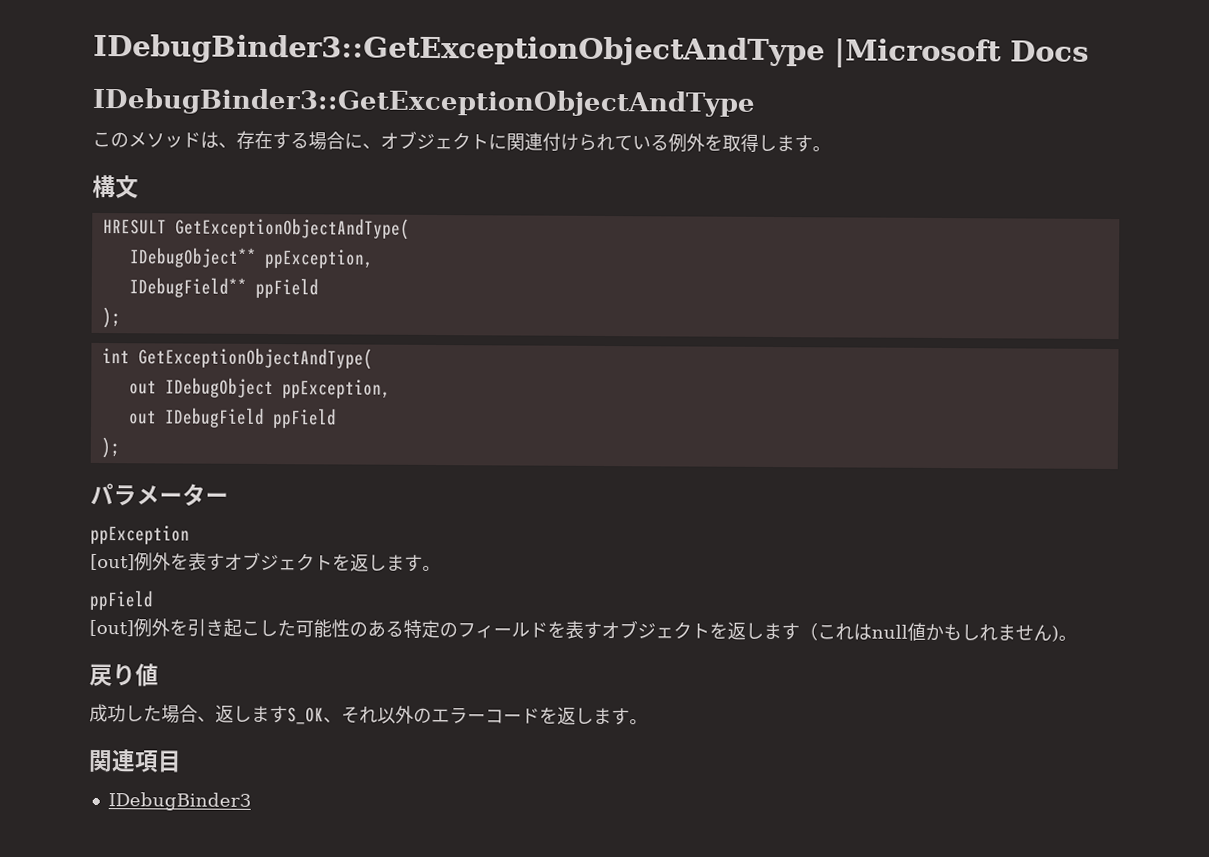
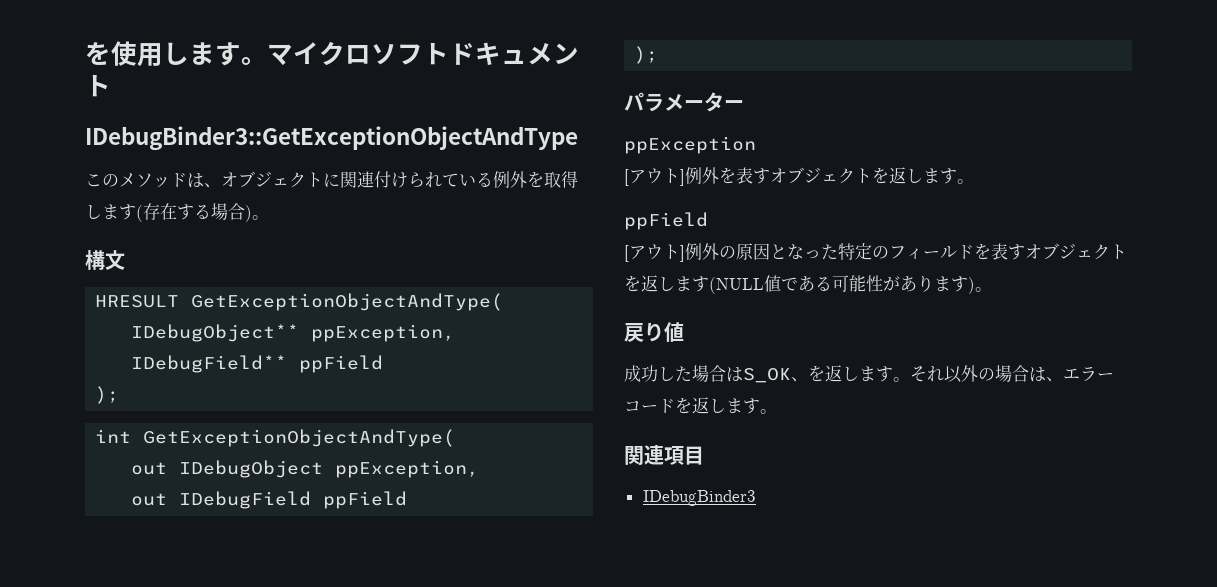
[93,33,1089,69] IDebugBinder3::GetExceptionObjectAndType |Microsoft Docs -> [85,41,579,67] [85,75,111,97] を使用します。マイクロソフトドキュメント
[236,130,381,151] 存在する場合に、 -> (221, 185) none
(813, 144) none -> [136,203,252,222] (存在する場合)
[90,553,135,571] [out] -> [624,168,685,186] [アウト]
[89,618,404,639] [out]例外を引き起こした可能性のある -> [624,243,838,262] [アウト]例外の原因となった
[799,622,1052,642] （これはnull値かもしれません -> [709,275,968,294] (NULL値である可能性があります
[197,704,342,725] 、返しますS_OK、 -> [726,365,910,383] はS_OK、を返します。
(432, 715) none -> [995,365,1063,382] 場合は、

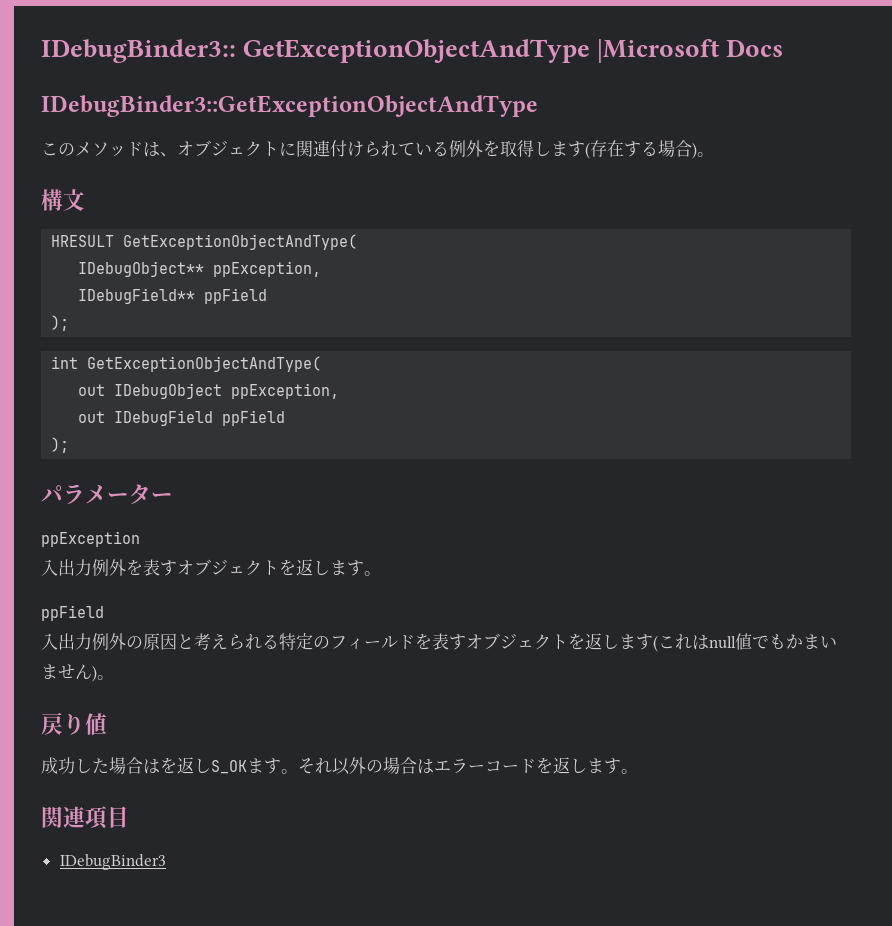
[85,41,579,67] [85,75,111,97] を使用します。マイクロソフトドキュメント -> [41,39,784,63] IDebugBinder3:: GetExceptionObjectAndType |Microsoft Docs
[624,168,685,186] [アウト] -> [41,559,92,576] 入出力
[624,244,685,262] [アウト] -> [41,633,92,650] 入出力
[787,244,838,260] なった -> [194,633,279,650] 考えられる
[709,275,968,294] (NULL値である可能性があります -> [653,633,837,652] [41,664,92,679] (これはnull値でもかまいません
[743,365,859,383] S_OK、を返し -> [160,757,247,774] を返しS_OK
[1046,377,1063,382] 、 -> (434, 766) none

